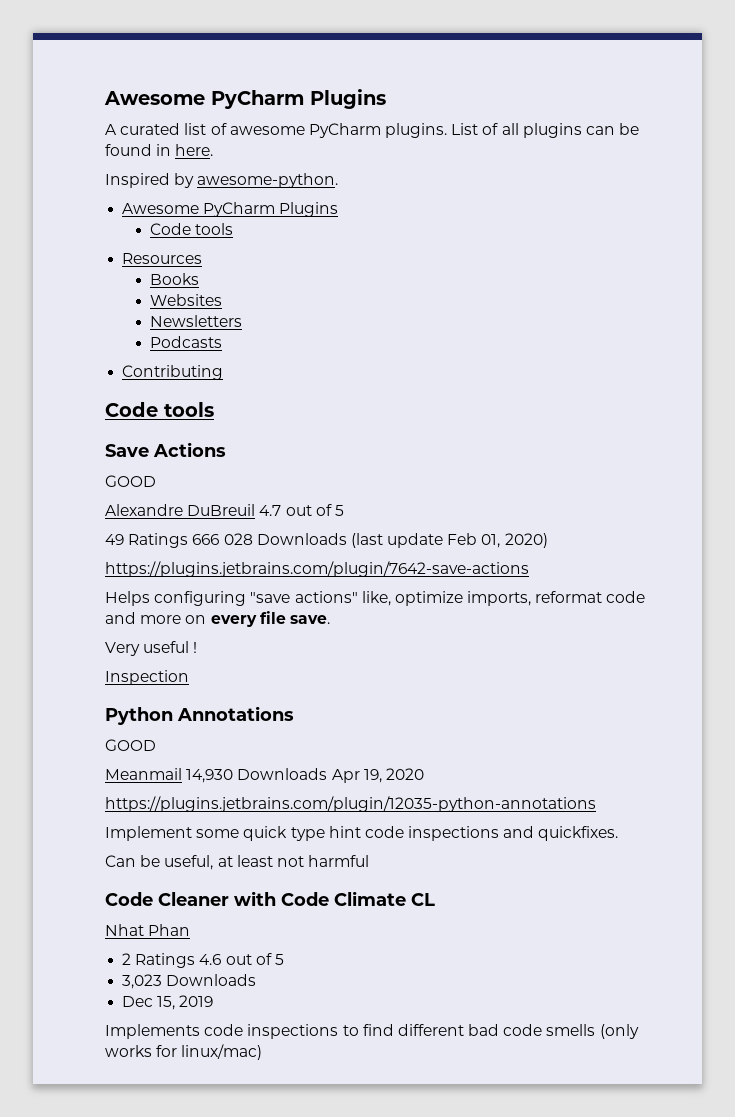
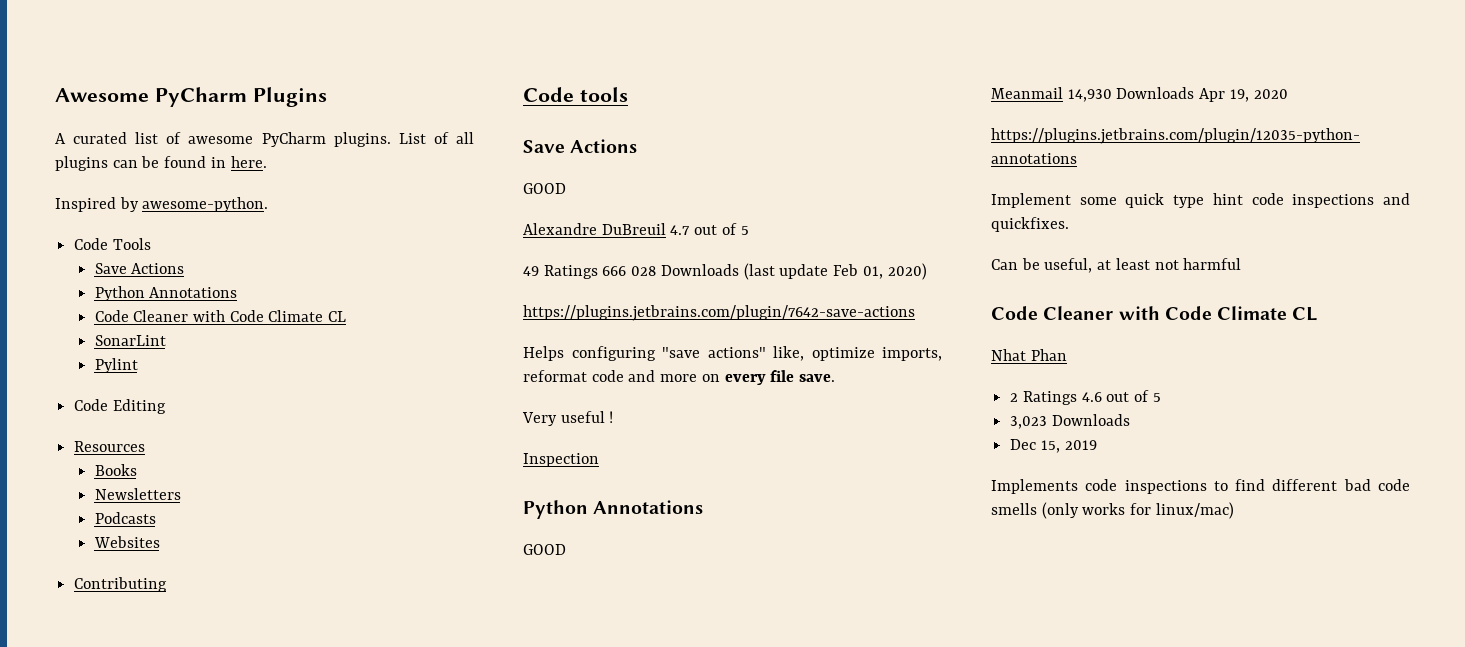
[122,202,339,217] [150,223,234,235] Awesome PyCharm Plugins // Code tools -> [74,238,151,250] [94,263,185,274] [94,286,238,301] [94,310,347,322] [94,335,166,346] [94,358,138,373] [74,399,166,414] Code Tools // Save Actions // Python Annotations // Code Cleaner with Code Climate CL // SonarLint // Pylint // Code Editing
[150,294,223,306] // Websites -> (137, 470) none
(223, 342) none -> [93,536,160,548] // Websites

